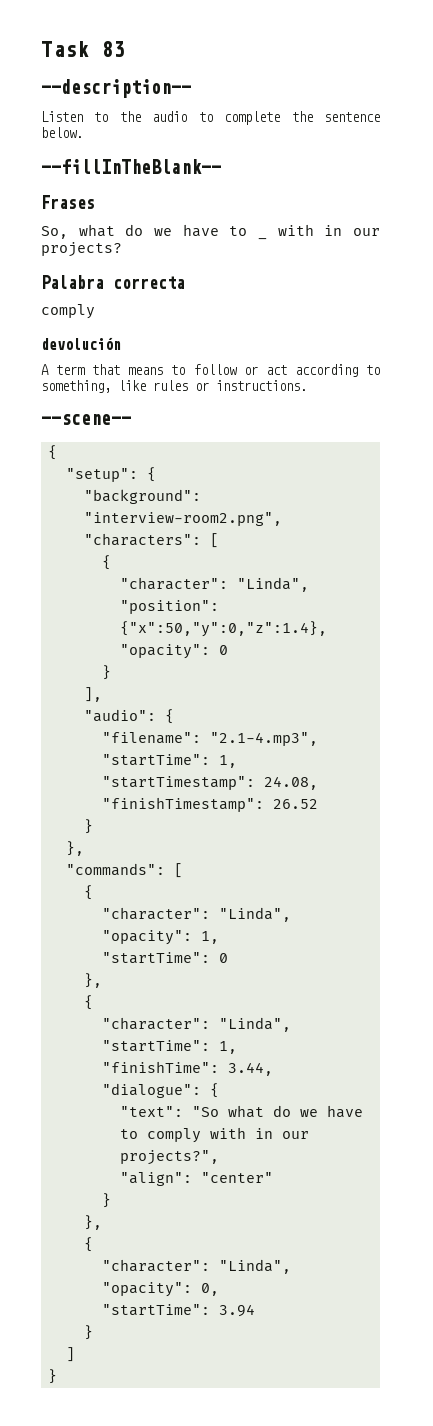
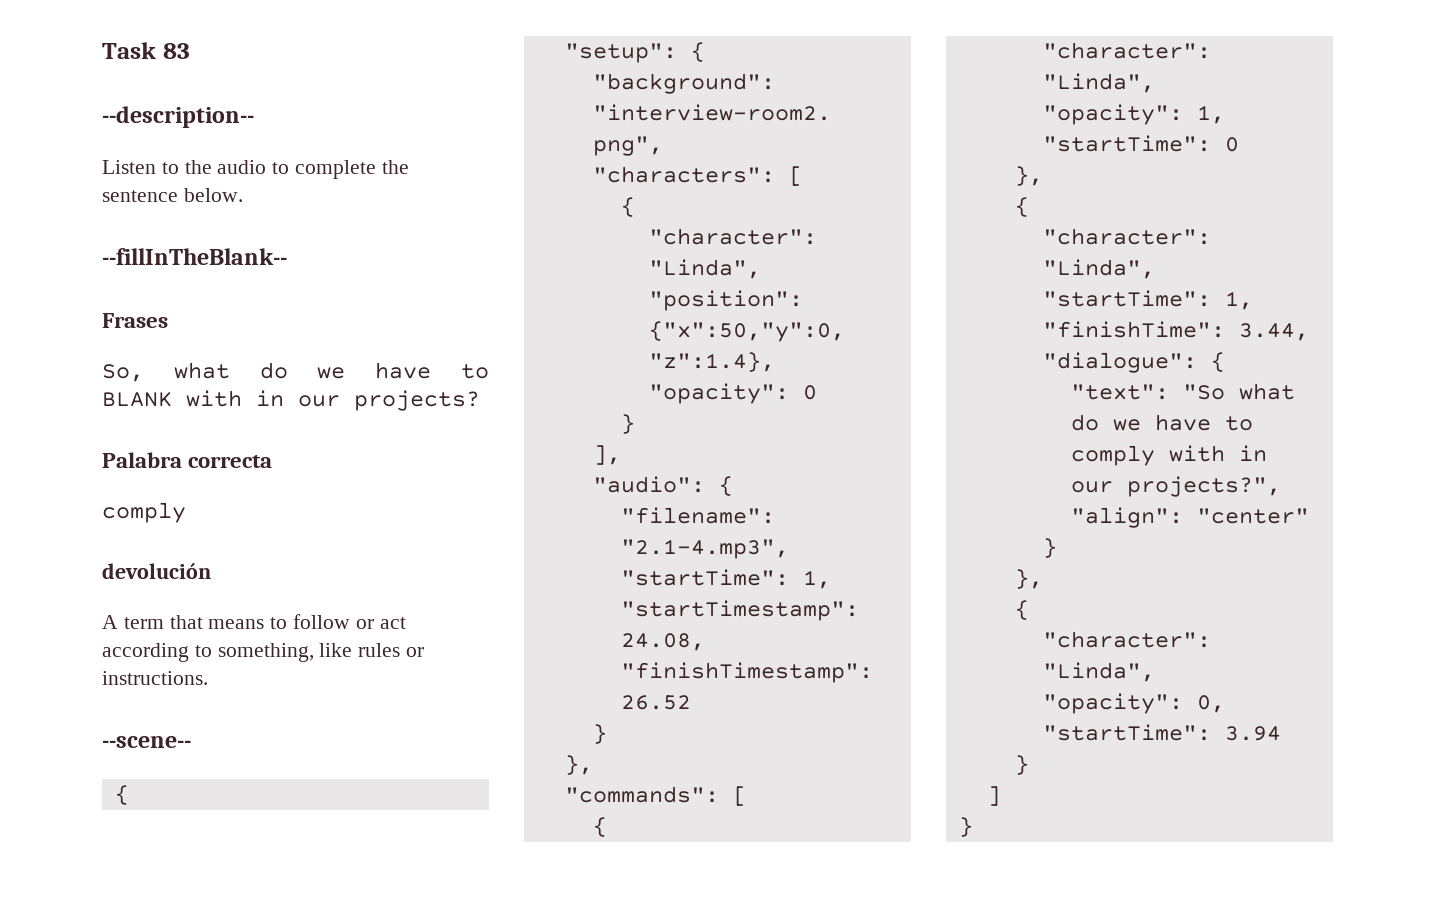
[258,236,267,240] _ -> [102,392,172,407] BLANK

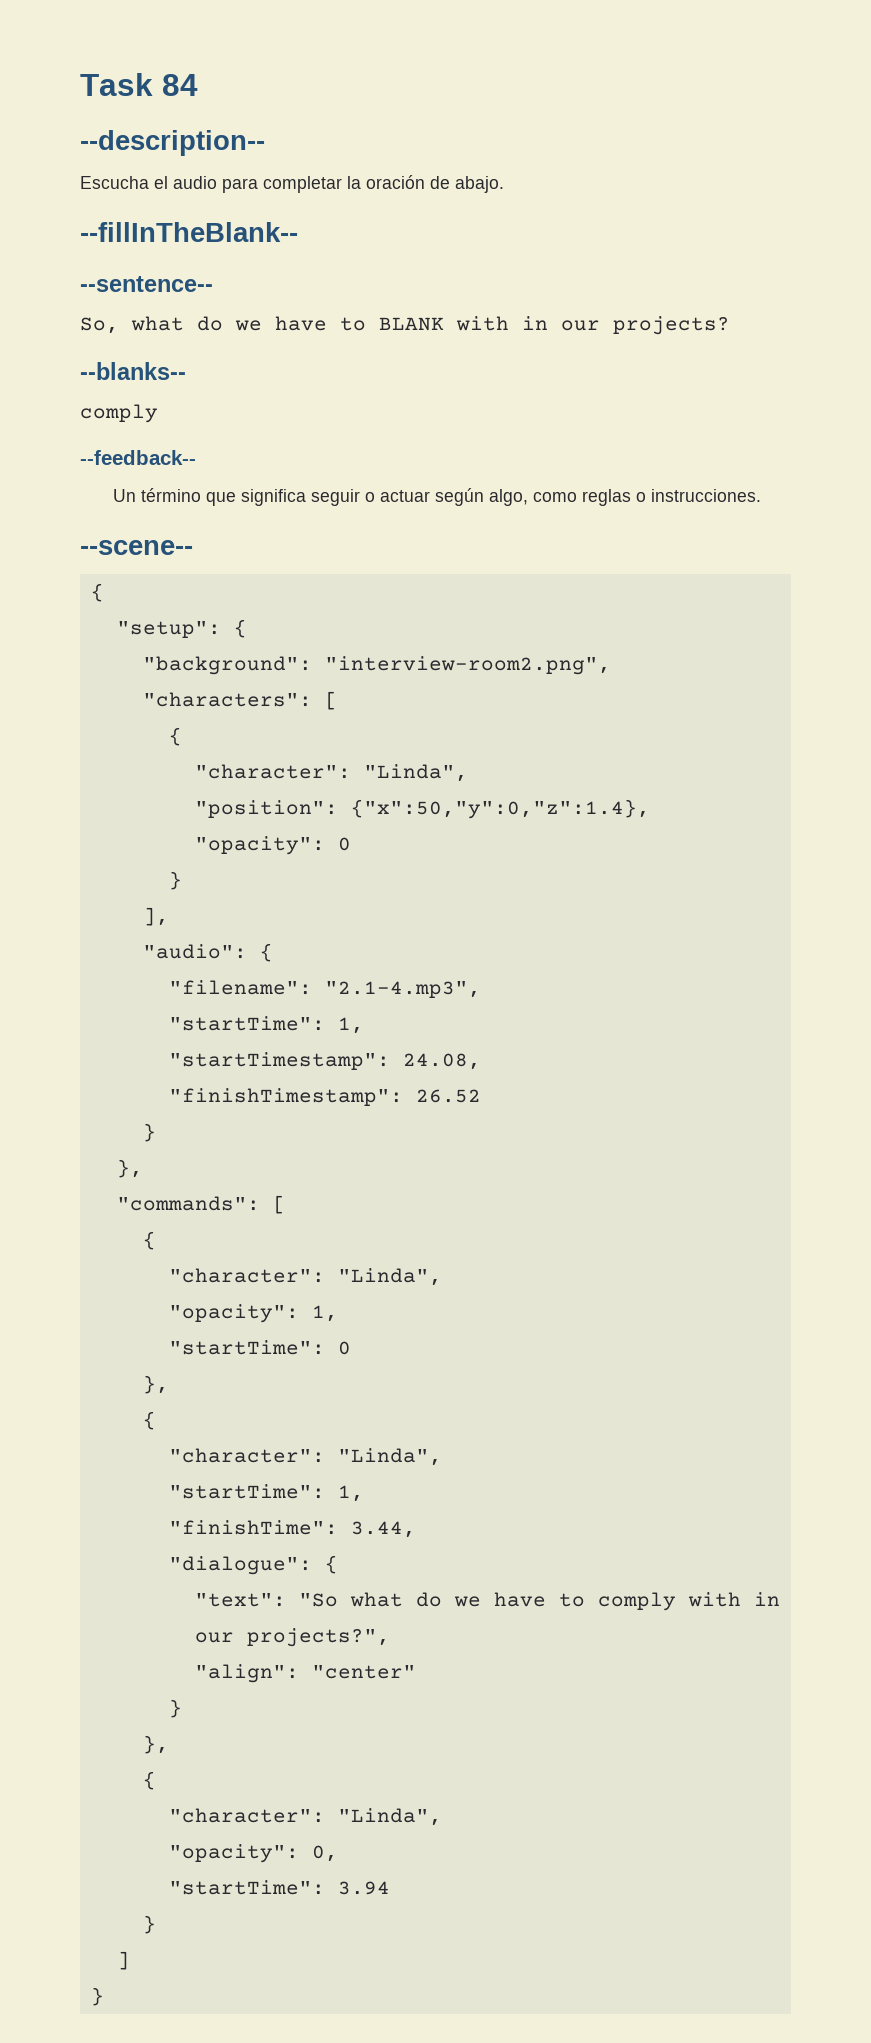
[162,43,190,59] 83 -> [162,74,198,96] 84
[102,160,409,179] [102,188,243,202] Listen to the audio to complete the sentence below. -> [80,175,504,193] Escucha el audio para completar la oración de abajo.
[102,313,168,328] Frases -> [80,276,213,292] --sentence--
[102,452,273,468] Palabra correcta -> [80,362,186,380] --blanks--
[102,563,211,579] [102,614,406,629] [102,643,425,662] [102,671,208,685] devolución // A term that means to follow or act according to something, like rules or instructions. -> [80,450,196,465] [112,488,761,506] --feedback-- // Un término que significa seguir o actuar según algo, como reglas o instrucciones.

